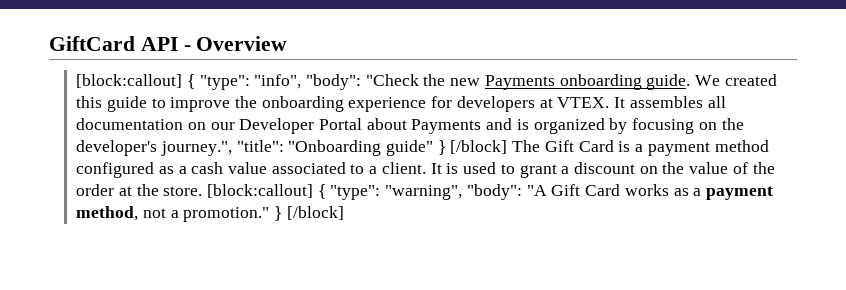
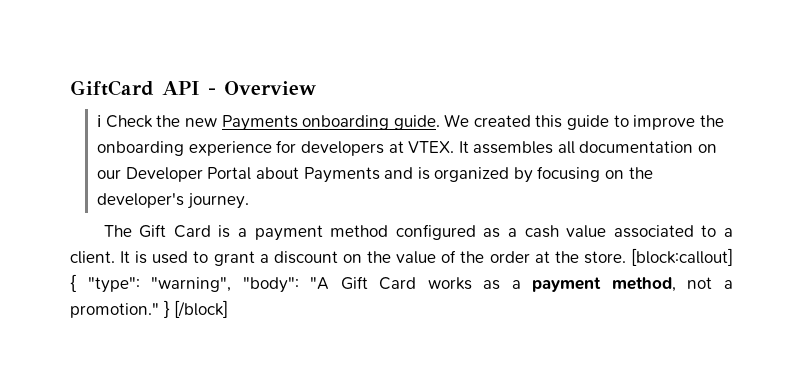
[76,74,419,90] [block:callout] { "type": "info", "body": "Check -> [97,115,153,128] ℹ Check
[160,140,508,156] journey.", "title": "Onboarding guide" } [/block] -> [186,193,249,209] journey. //

